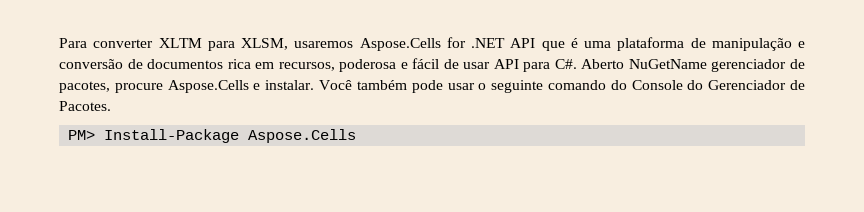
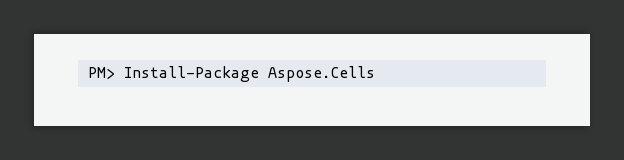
[59,37,805,51] [59,58,805,72] [59,80,805,93] [59,101,111,111] Para converter XLTM para XLSM, usaremos Aspose.Cells for .NET API que é uma plataforma de manipulação e conversão de documentos rica em recursos, poderosa e fácil de usar API para C#. Aberto NuGetName gerenciador de pacotes, procure Aspose.Cells e instalar. Você também pode usar o seguinte comando do Console do Gerenciador de Pacotes. // -> (87, 73) none

